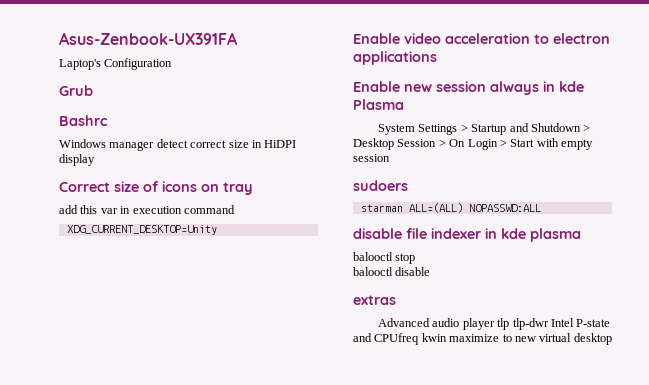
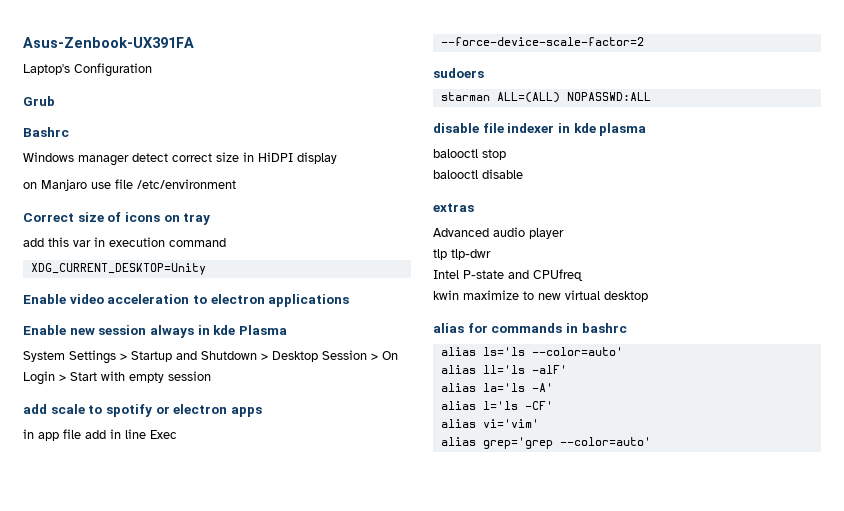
(95, 160) none -> [23,179,236,191] // on Manjaro use file /etc/environment
(390, 158) none -> [23,404,262,417] [23,429,177,441] [440,37,644,46] // add scale to spotify or electron apps // in app file add in line Exec // --force-device-scale-factor=2
(495, 324) none -> (564, 233) //
(549, 324) none -> (491, 254) //
(420, 339) none -> (583, 275) //
(612, 339) none -> [433,323,627,333] [440,347,623,356] [440,365,567,374] [440,383,553,392] [440,401,553,410] [440,419,539,428] [440,437,651,449] // alias for commands in bashrc // alias ls='ls --color=auto' // alias ll='ls -alF' // alias la='ls -A' // alias l='ls -CF' // alias vi='vim' // alias grep='grep --color=auto'

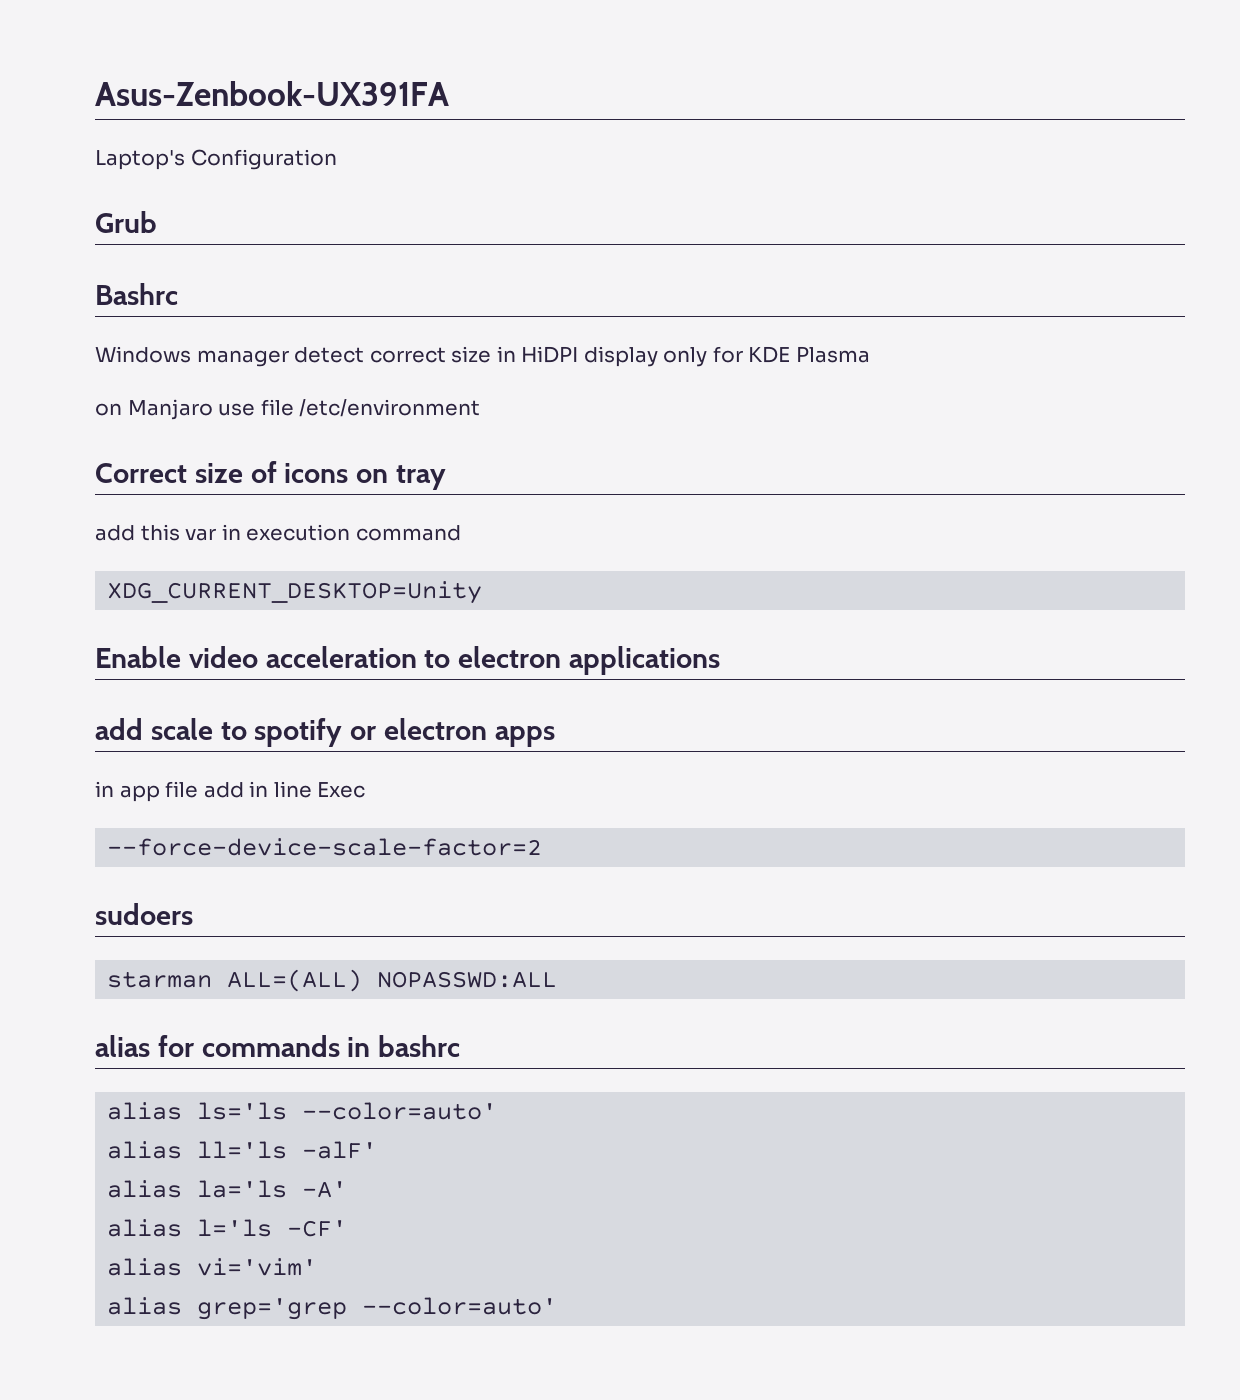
(337, 158) none -> [663,346,870,367] only for KDE Plasma
[23,325,287,338] [23,350,398,364] [23,371,211,385] // Enable new session always in kde Plasma // System Settings > Startup and Shutdown > Desktop Session > On Login > Start with empty session -> (721, 660) none
[433,123,647,136] [433,149,506,160] [433,169,523,179] [433,203,474,212] [433,227,564,239] [433,249,491,260] [433,269,583,281] [433,290,648,302] // disable file indexer in kde plasma // balooctl stop // balooctl disable // extras // Advanced audio player // tlp tlp-dwr // Intel P-state and CPUfreq // kwin maximize to new virtual desktop -> (558, 979) none

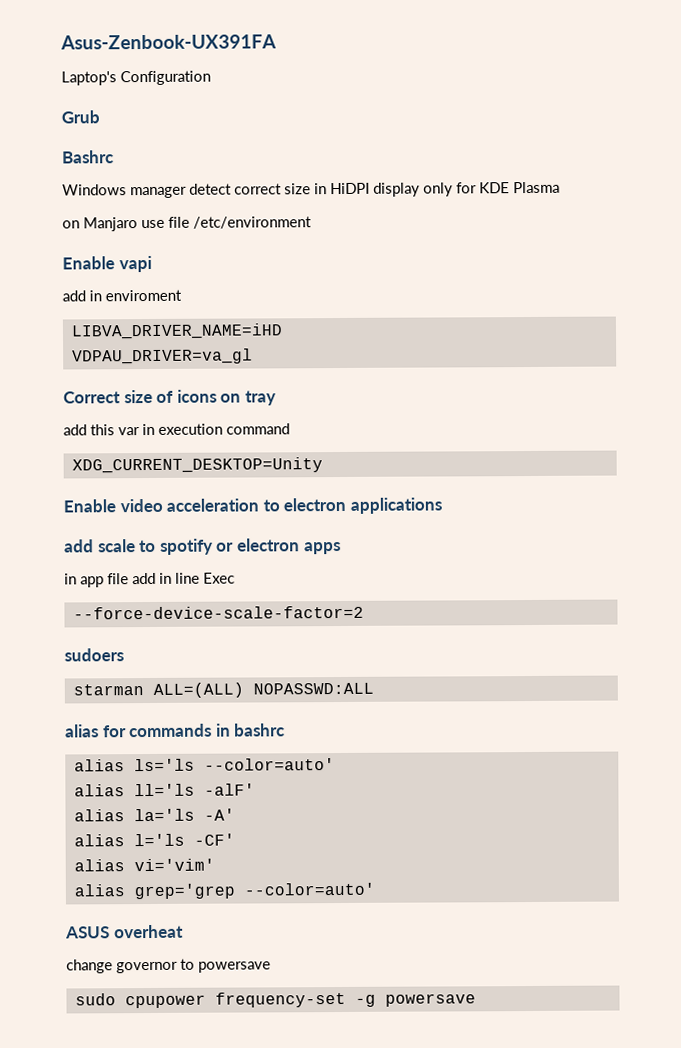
(481, 408) none -> [62,255,152,273] [62,289,182,302] [70,323,283,340] [71,348,253,365] // Enable vapi // add in enviroment // LIBVA_DRIVER_NAME=iHD // VDPAU_DRIVER=va_gl
(558, 1306) none -> [65,924,184,939] [66,958,271,974] [74,991,476,1009] // ASUS overheat // change governor to powersave // sudo cpupower frequency-set -g powersave

